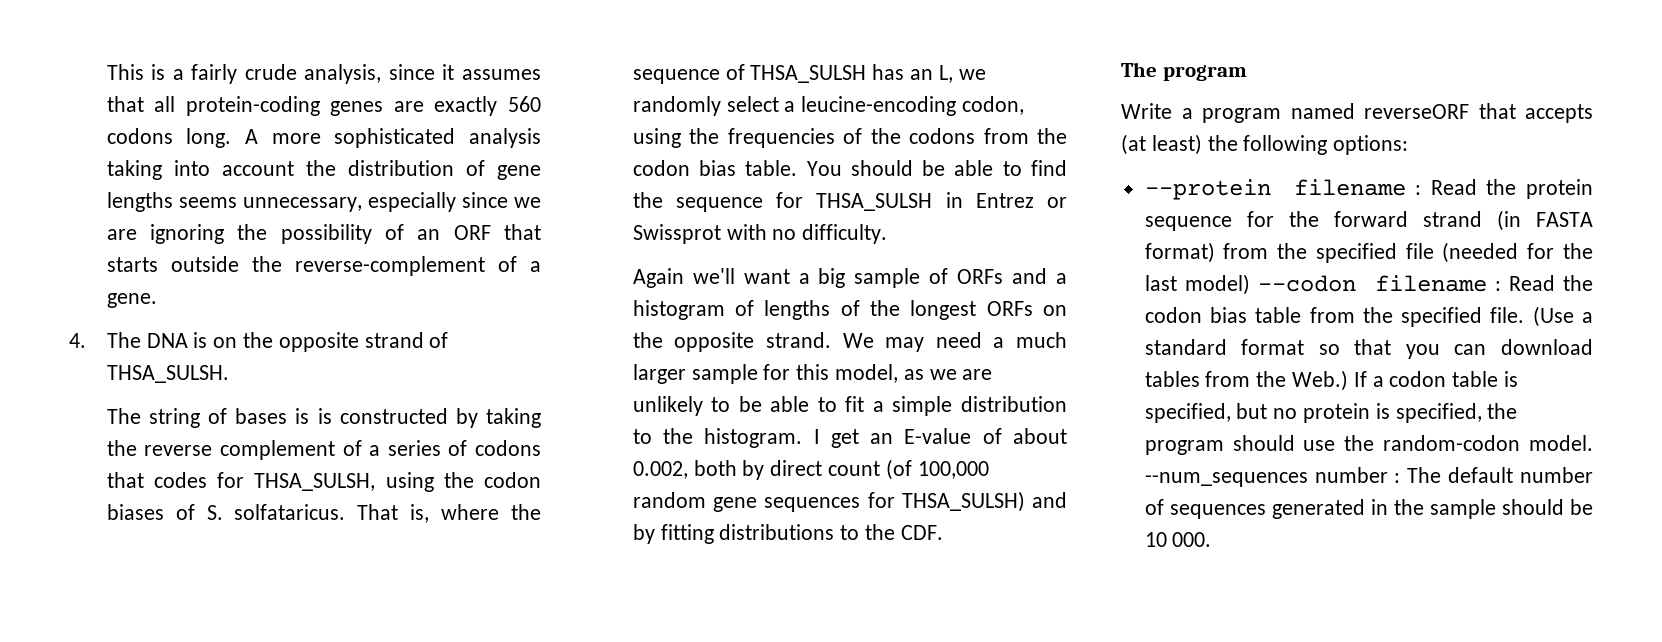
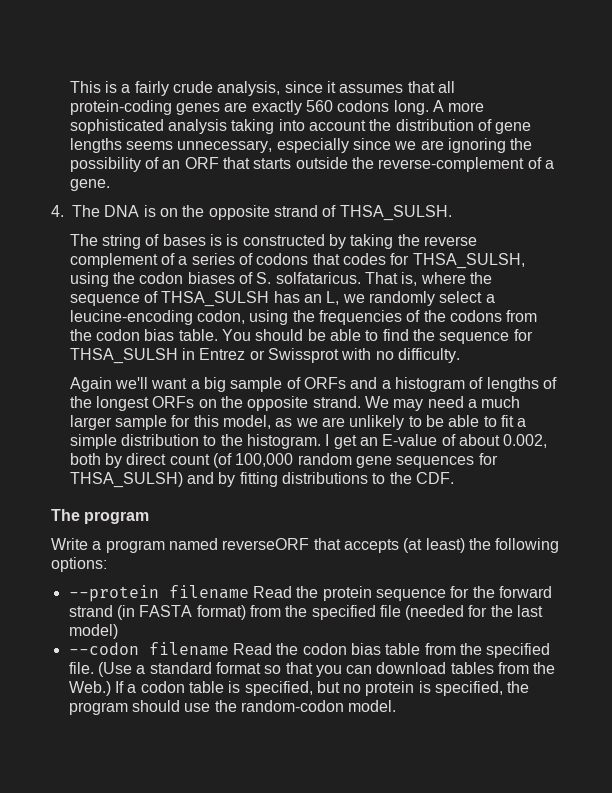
[1415,185,1422,195] : -> (249, 592) none
(1250, 284) none -> (118, 631) //
[1494,281,1501,291] : -> (229, 649) none
[1144,467,1593,487] [1144,499,1593,519] [1144,532,1212,547] --num_sequences number : The default number of sequences generated in the sample should be 10 000. -> (397, 706) none

